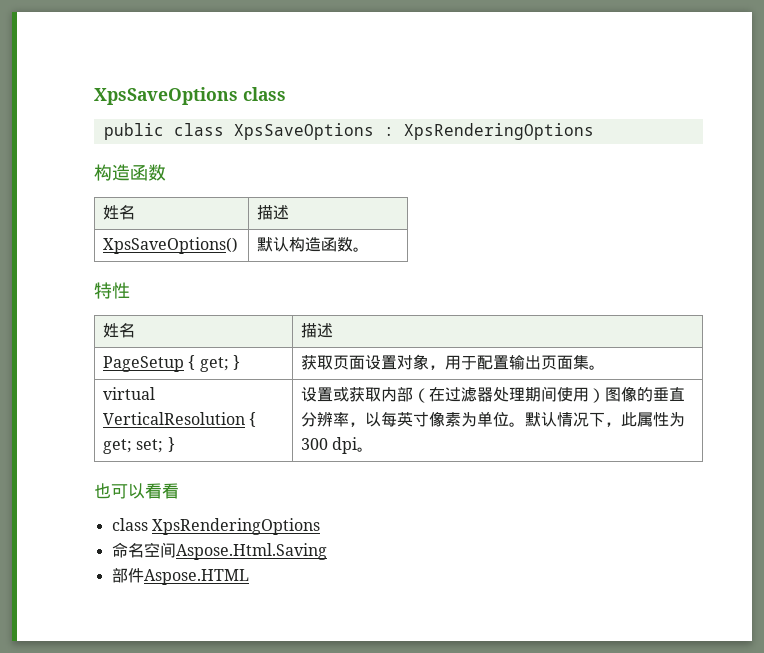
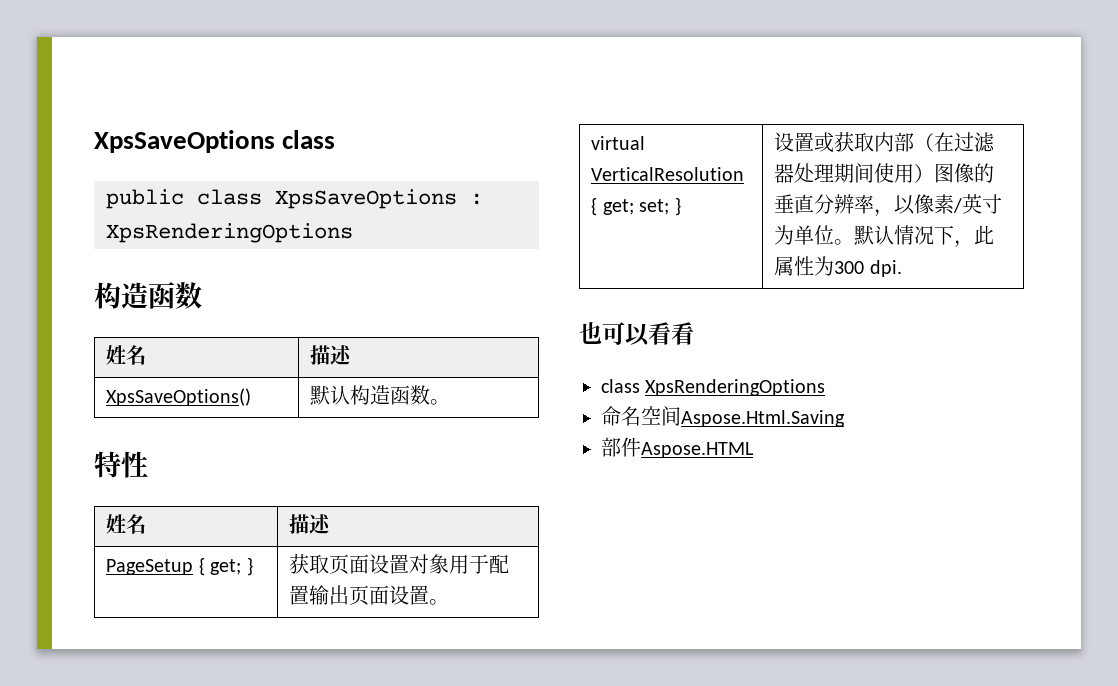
[429,365,446,370] ， -> (450, 564) none
[573,355,590,370] 集 -> [389,585,430,605] 设置
[381,412,462,427] 每英寸像素 -> [914,194,1003,214] 像素/英寸
[332,437,374,454] dpi。 -> [869,260,902,277] dpi.

